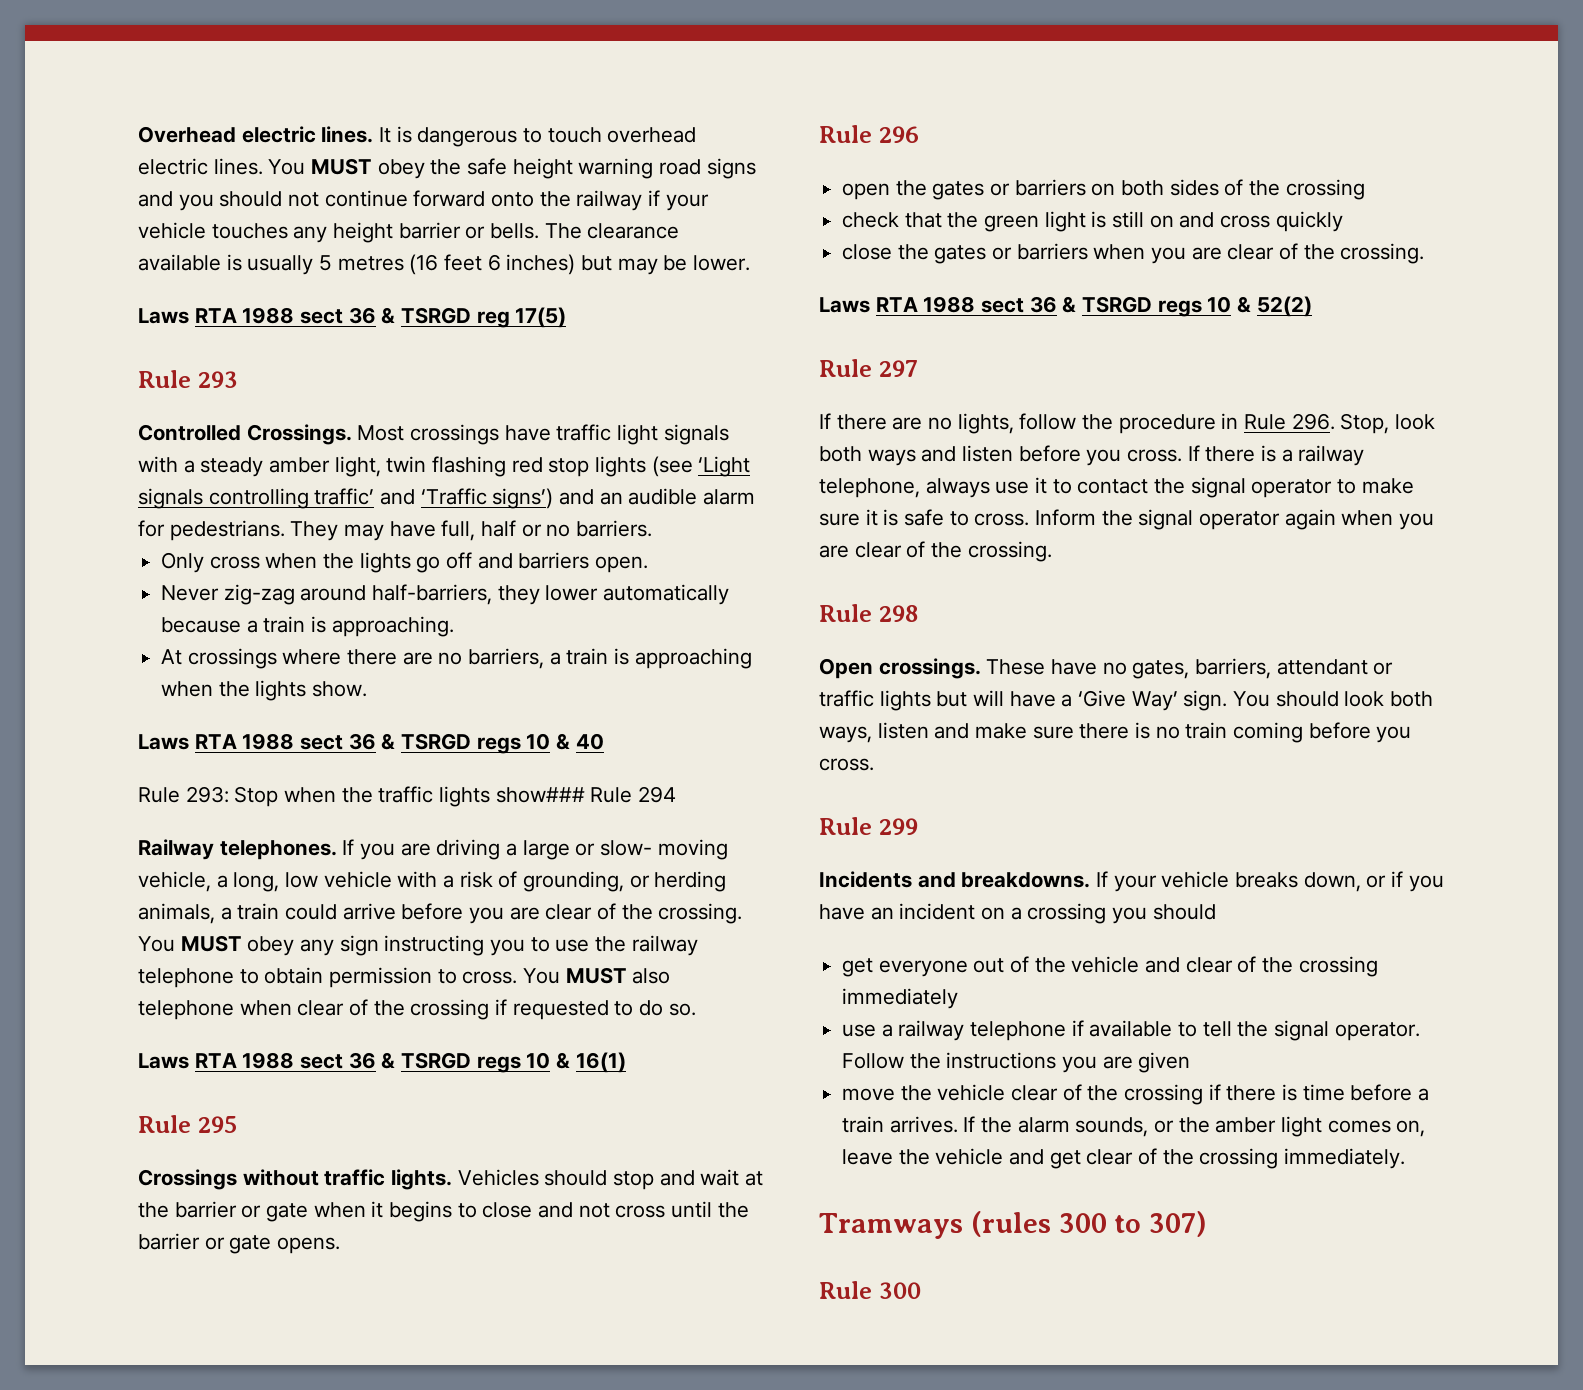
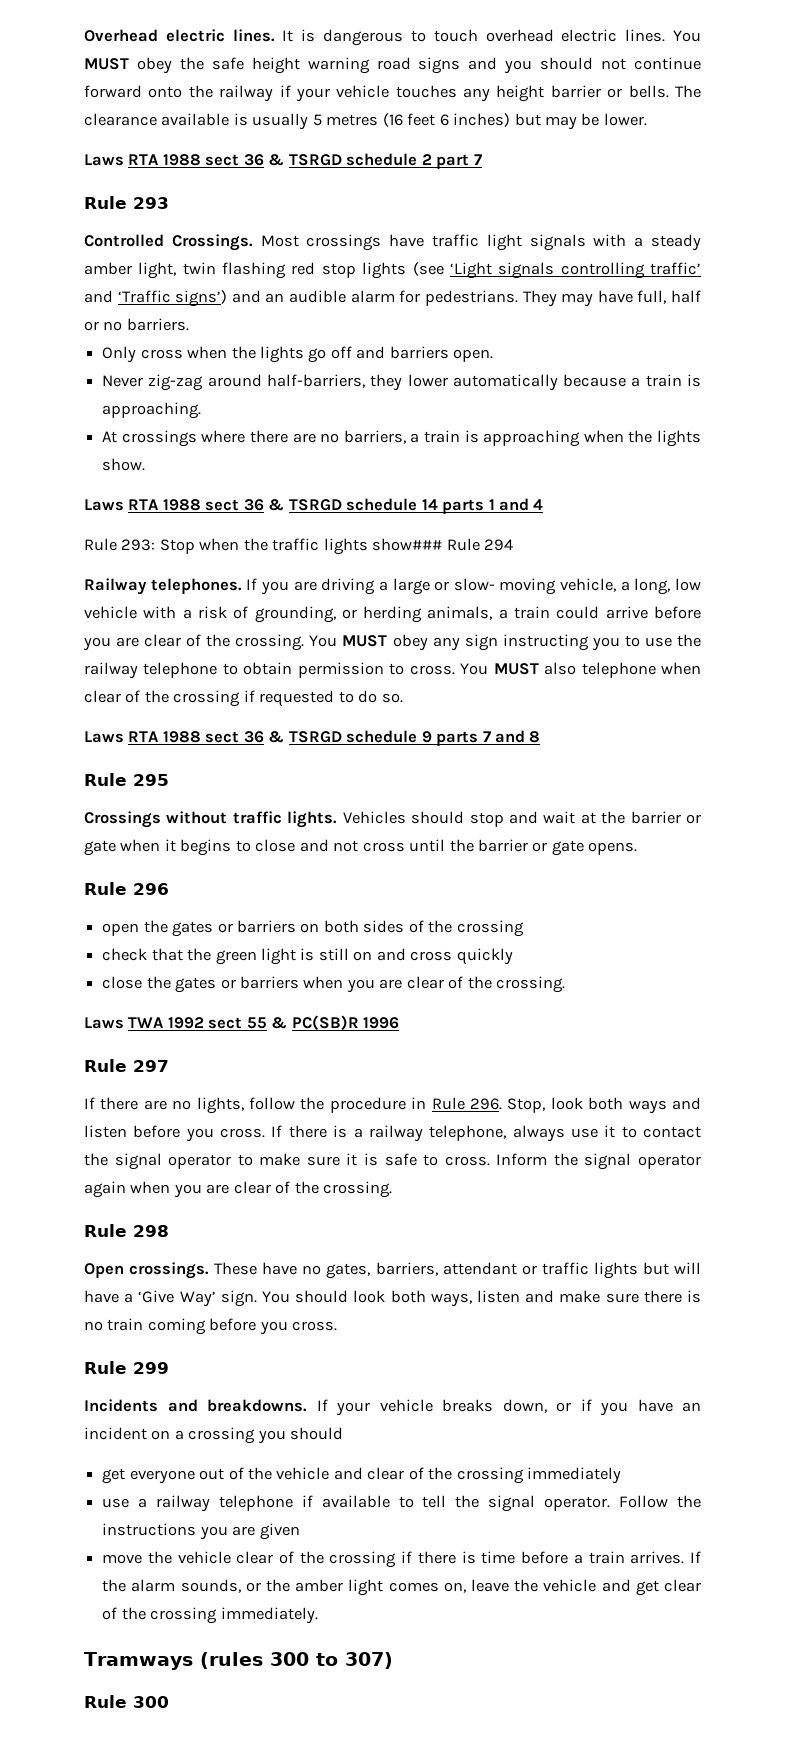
[476,307,567,328] reg 17(5) -> [346,153,482,169] schedule 2 part 7
[476,733,604,754] regs 10 & 40 -> [346,498,544,514] schedule 14 parts 1 and 4
[476,1052,626,1073] regs 10 & 16(1) -> [346,730,541,746] schedule 9 parts 7 and 8
[875,296,1312,317] RTA 1988 sect 36 & TSRGD regs 10 & 52(2) -> [128,1015,400,1030] TWA 1992 sect 55 & PC(SB)R 1996

